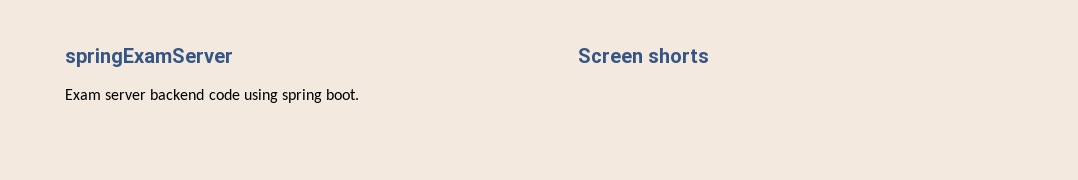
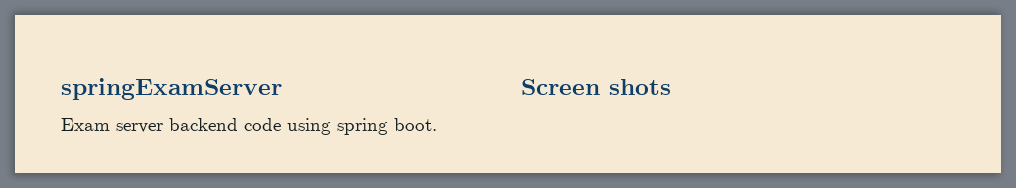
[648,48,710,63] shorts -> [609,79,671,95] shots

